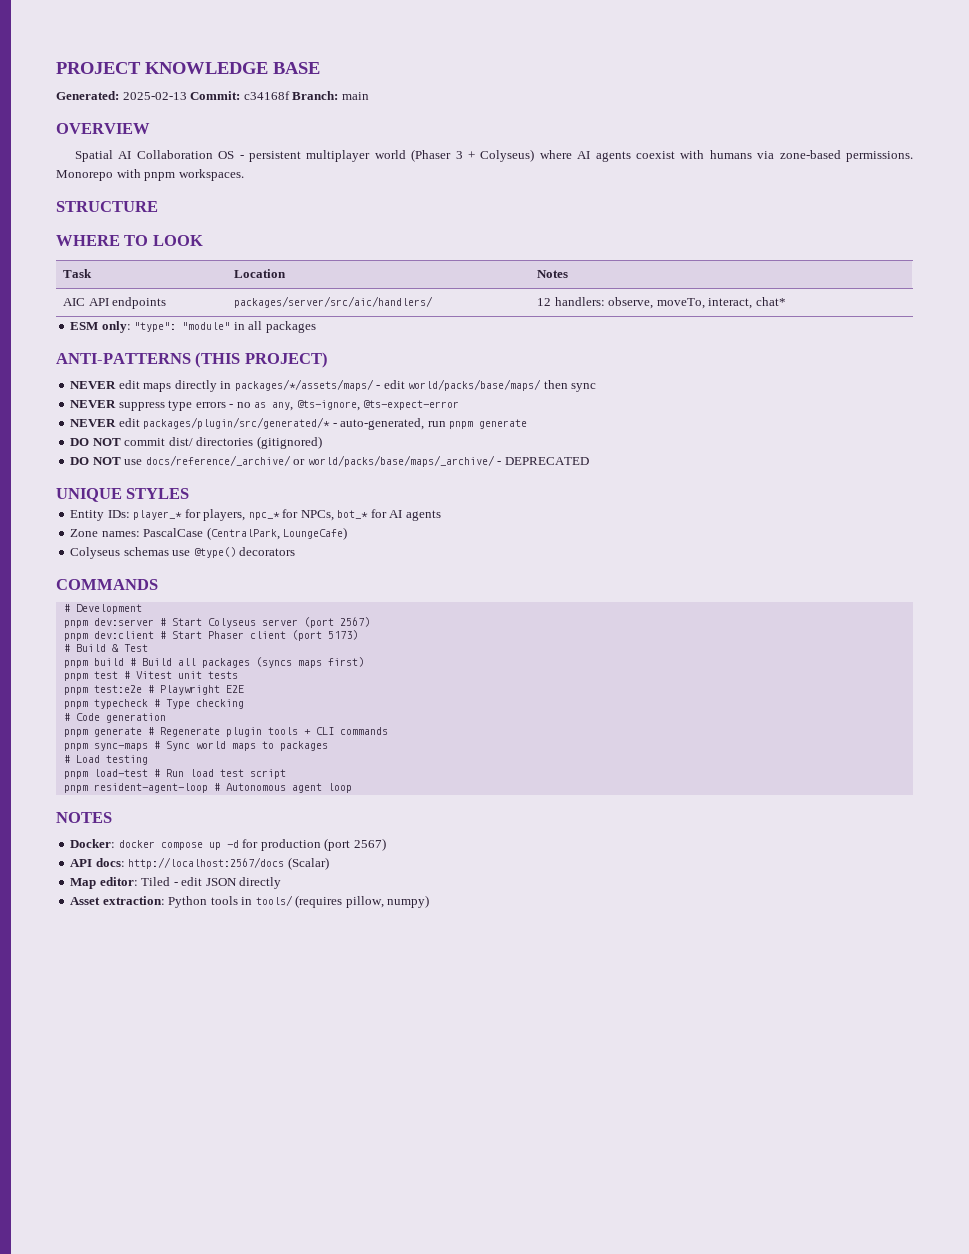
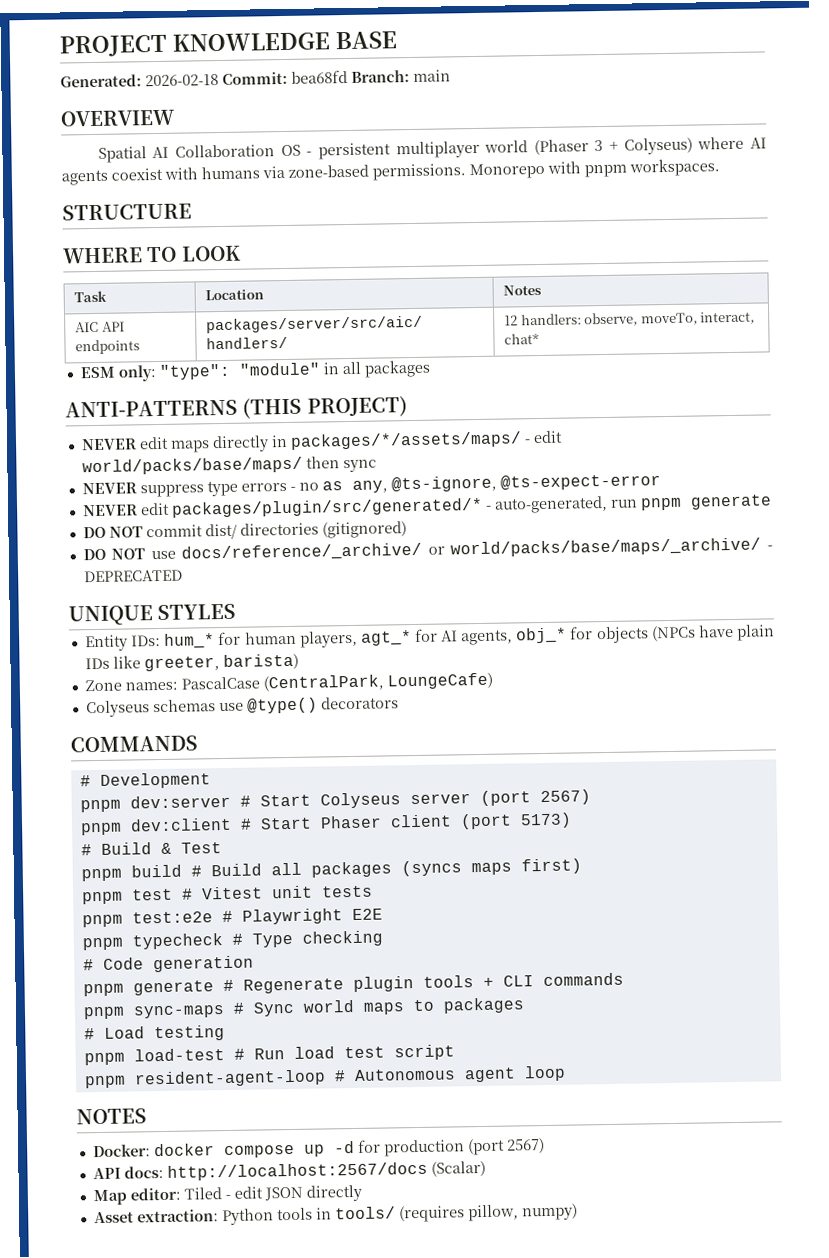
[122,91,290,100] 2025-02-13 Commit: c34168f -> [145,69,348,87] 2026-02-18 Commit: bea68fd
[133,509,441,521] player_* for players, npc_* for NPCs, bot_* for AI agents -> [164,624,775,649] [84,653,299,672] hum_* for human players, agt_* for AI agents, obj_* for objects (NPCs have plain IDs like greeter, barista)

